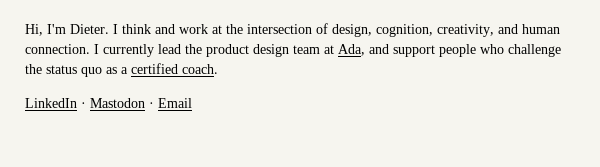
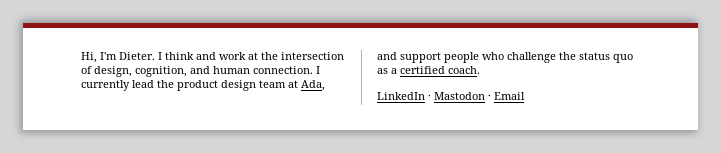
[437,24,494,37] creativity, -> (187, 71) none

